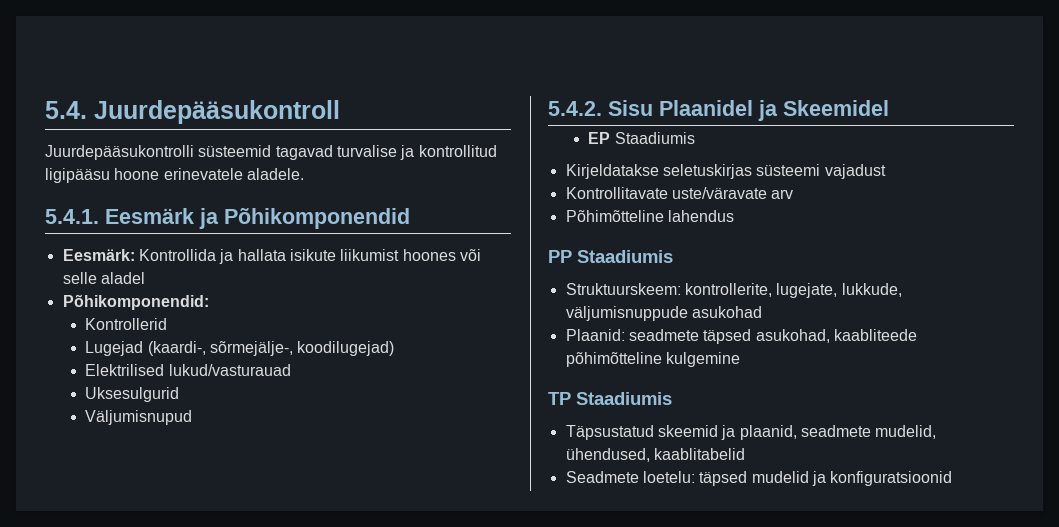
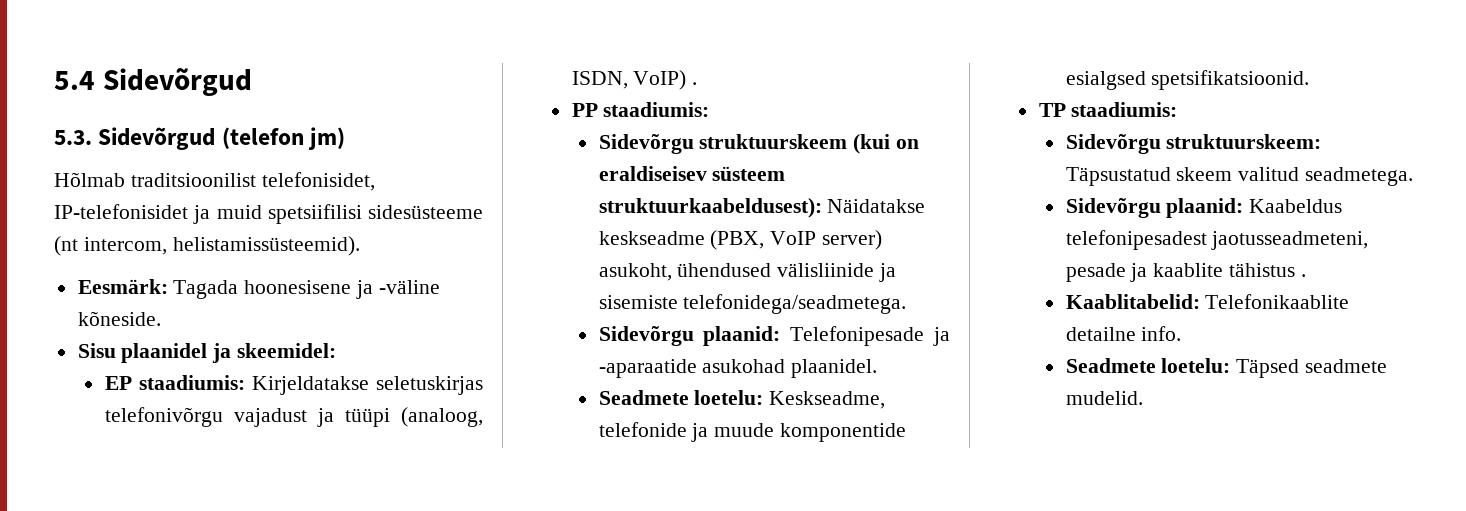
[45,100,340,124] [45,145,497,160] [45,168,304,183] [45,208,410,229] [62,249,481,264] [62,272,145,284] [62,294,209,310] [85,318,168,330] [85,341,395,356] [85,364,291,376] [85,387,180,402] [85,410,193,425] [548,100,889,121] 5.4. Juurdepääsukontroll // Juurdepääsukontrolli süsteemid tagavad turvalise ja kontrollitud ligipääsu hoone erinevatele aladele. // 5.4.1. Eesmärk ja Põhikomponendid // Eesmärk: Kontrollida ja hallata isikute liikumist hoones või selle aladel // Põhikomponendid: // Kontrollerid // Lugejad (kaardi-, sõrmejälje-, koodilugejad) // Elektrilised lukud/vasturauad // Uksesulgurid // Väljumisnupud // 5.4.2. Sisu Plaanidel ja Skeemidel -> [54,68,252,96] [54,127,346,150] [54,172,375,191] [54,204,483,224] [54,236,360,256] [77,279,440,299] [77,311,161,326] [77,343,337,363] 5.4 Sidevõrgud // 5.3. Sidevõrgud (telefon jm) // Hõlmab traditsioonilist telefonisidet, IP-telefonisidet ja muid spetsiifilisi sidesüsteeme (nt intercom, helistamissüsteemid). // Eesmärk: Tagada hoonesisene ja -väline kõneside. // Sisu plaanidel ja skeemidel:
[614,132,695,144] Staadiumis // -> [138,375,245,390] staadiumis:
[756,164,821,176] süsteemi -> [104,407,223,427] telefonivõrgu
[565,187,794,199] [565,210,734,222] [548,250,673,263] [565,283,902,298] [565,306,762,321] [565,329,917,344] [565,352,740,367] [548,392,672,405] [565,425,937,440] [565,448,745,462] [565,471,953,486] // Kontrollitavate uste/väravate arv // Põhimõtteline lahendus // PP Staadiumis // Struktuurskeem: kontrollerite, lugejate, lukkude, väljumisnuppude asukohad // Plaanid: seadmete täpsed asukohad, kaabliteede põhimõtteline kulgemine // TP Staadiumis // Täpsustatud skeemid ja plaanid, seadmete mudelid, ühendused, kaablitabelid // Seadmete loetelu: täpsed mudelid ja konfiguratsioonid -> [316,407,483,427] [571,70,698,90] [571,102,710,117] [598,134,920,154] [598,166,786,181] [598,198,926,218] [598,230,883,250] [598,263,897,282] [598,294,907,314] [598,326,950,346] [598,359,878,378] [598,390,886,409] [598,422,907,442] [1065,70,1310,90] [1038,102,1178,117] [1065,134,1322,154] [1065,167,1414,186] [1065,198,1343,218] [1065,230,1369,250] [1065,263,1306,282] [1065,294,1350,309] [1065,326,1182,341] [1065,358,1388,378] [1065,391,1143,405] ja tüüpi (analoog, ISDN, VoIP) . // PP staadiumis: // Sidevõrgu struktuurskeem (kui on eraldiseisev süsteem struktuurkaabeldusest): Näidatakse keskseadme (PBX, VoIP server) asukoht, ühendused välisliinide ja sisemiste telefonidega/seadmetega. // Sidevõrgu plaanid: Telefonipesade ja -aparaatide asukohad plaanidel. // Seadmete loetelu: Keskseadme, telefonide ja muude komponentide esialgsed spetsifikatsioonid. // TP staadiumis: // Sidevõrgu struktuurskeem: Täpsustatud skeem valitud seadmetega. // Sidevõrgu plaanid: Kaabeldus telefonipesadest jaotusseadmeteni, pesade ja kaablite tähistus . // Kaablitabelid: Telefonikaablite detailne info. // Seadmete loetelu: Täpsed seadmete mudelid.

